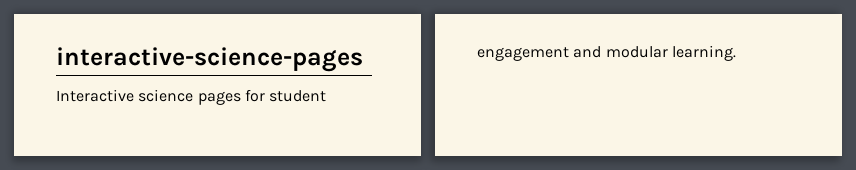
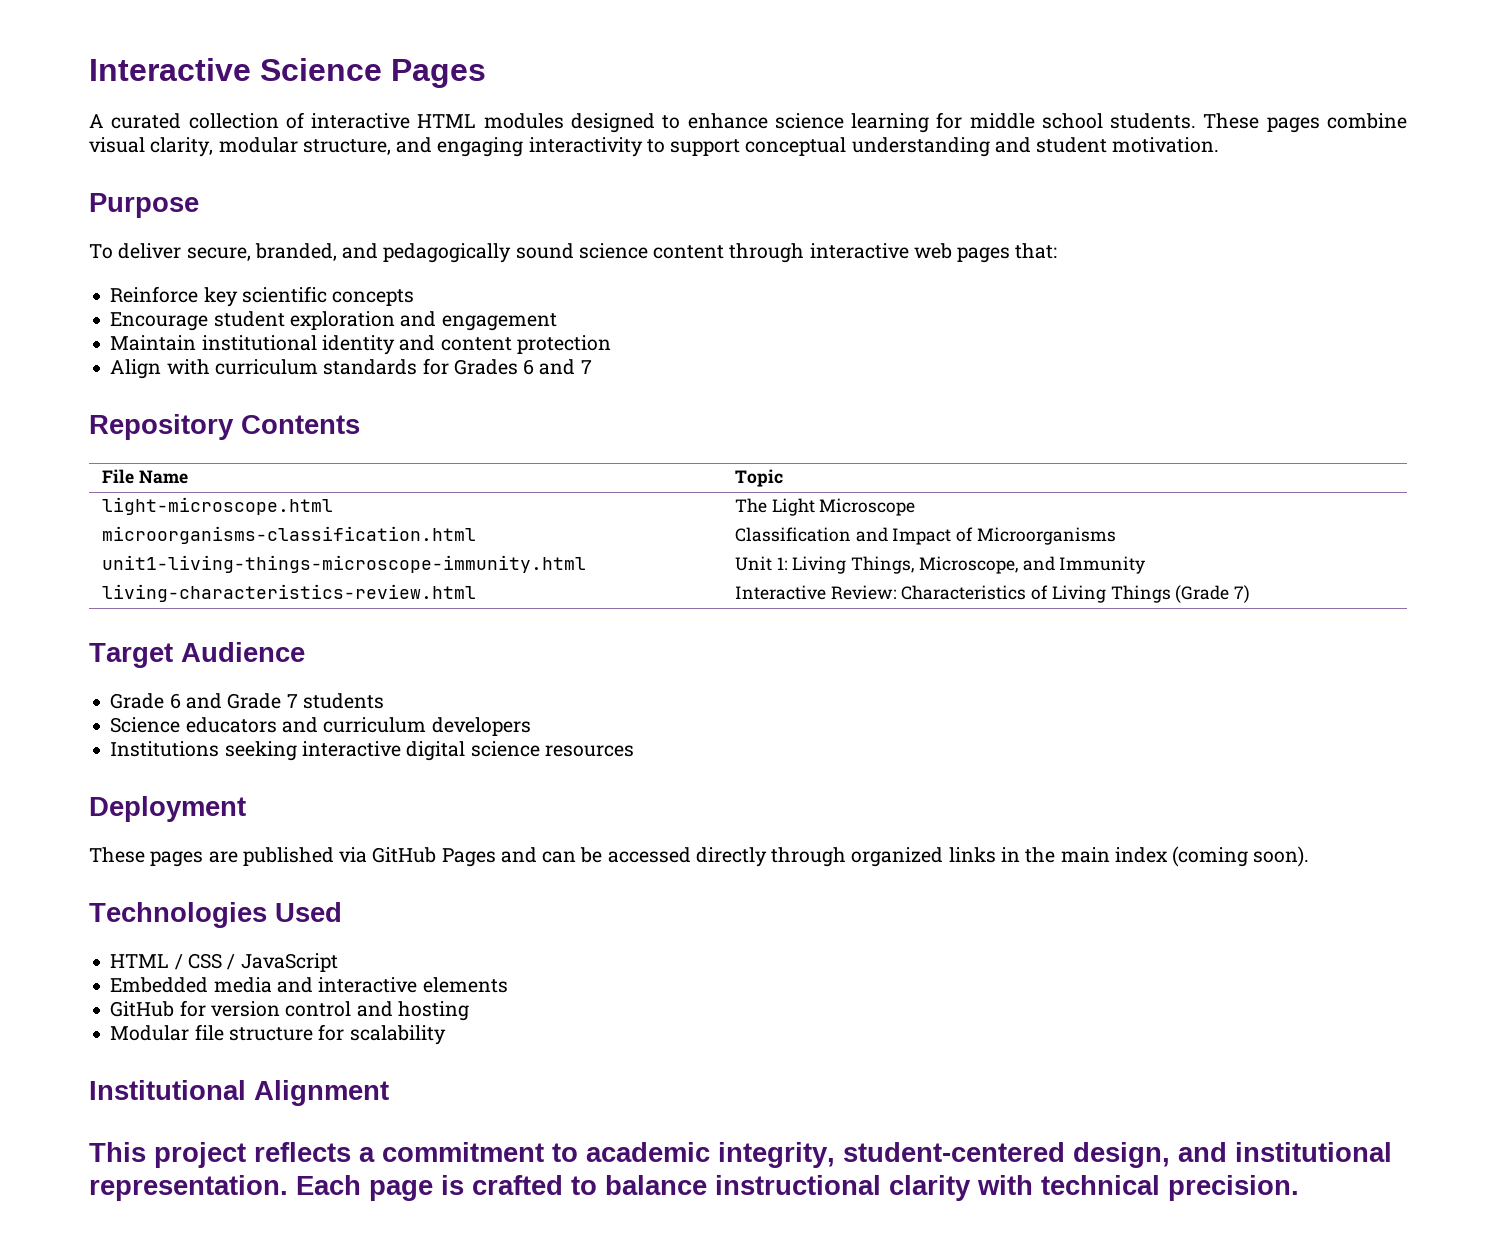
[56,47,363,72] [56,89,327,105] [477,45,736,61] interactive-science-pages // Interactive science pages for student engagement and modular learning. -> [89,58,486,88] [89,112,1408,133] [89,137,1220,157] [89,193,199,218] [89,243,1058,263] [110,286,415,307] [110,311,557,331] [110,335,611,355] [110,358,592,379] [89,414,360,440] [102,469,188,484] [735,469,784,487] [102,497,334,515] [735,498,916,516] [102,526,477,544] [735,527,1116,545] [102,555,587,573] [735,556,1146,574] [102,584,477,602] [735,585,1251,603] [89,642,305,668] [110,693,384,709] [110,717,531,736] [110,741,634,761] [89,796,246,822] [89,846,1310,867] [89,902,342,928] [110,953,338,972] [110,977,508,993] [110,1000,469,1021] [110,1024,446,1045] [89,1080,389,1106] [89,1142,1392,1168] [89,1175,1299,1201] Interactive Science Pages // A curated collection of interactive HTML modules designed to enhance science learning for middle school students. These pages combine visual clarity, modular structure, and engaging interactivity to support conceptual understanding and student motivation. // Purpose // To deliver secure, branded, and pedagogically sound science content through interactive web pages that: // Reinforce key scientific concepts // Encourage student exploration and engagement // Maintain institutional identity and content protection // Align with curriculum standards for Grades 6 and 7 // Repository Contents // File Name | Topic // light-microscope.html | The Light Microscope // microorganisms-classification.html | Classification and Impact of Microorganisms // unit1-living-things-microscope-immunity.html | Unit 1: Living Things, Microscope, and Immunity // living-characteristics-review.html | Interactive Review: Characteristics of Living Things (Grade 7) // Target Audience // Grade 6 and Grade 7 students // Science educators and curriculum developers // Institutions seeking interactive digital science resources // Deployment // These pages are published via GitHub Pages and can be accessed directly through organized links in the main index (coming soon). // Technologies Used // HTML / CSS / JavaScript // Embedded media and interactive elements // GitHub for version control and hosting // Modular file structure for scalability // Institutional Alignment // This project reflects a commitment to academic integrity, student-centered design, and institutional representation. Each page is crafted to balance instructional clarity with technical precision.

